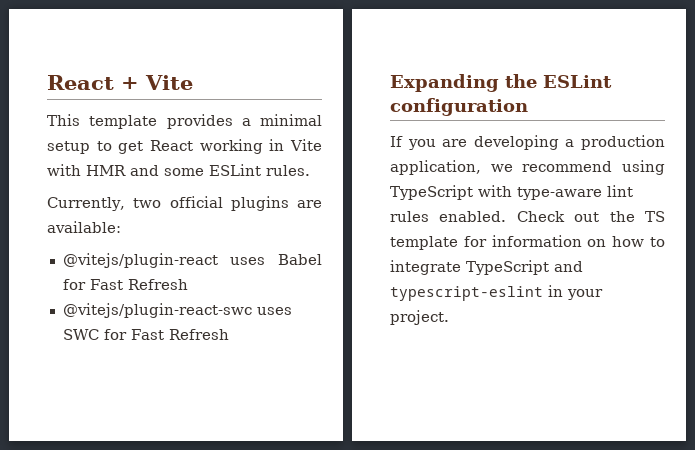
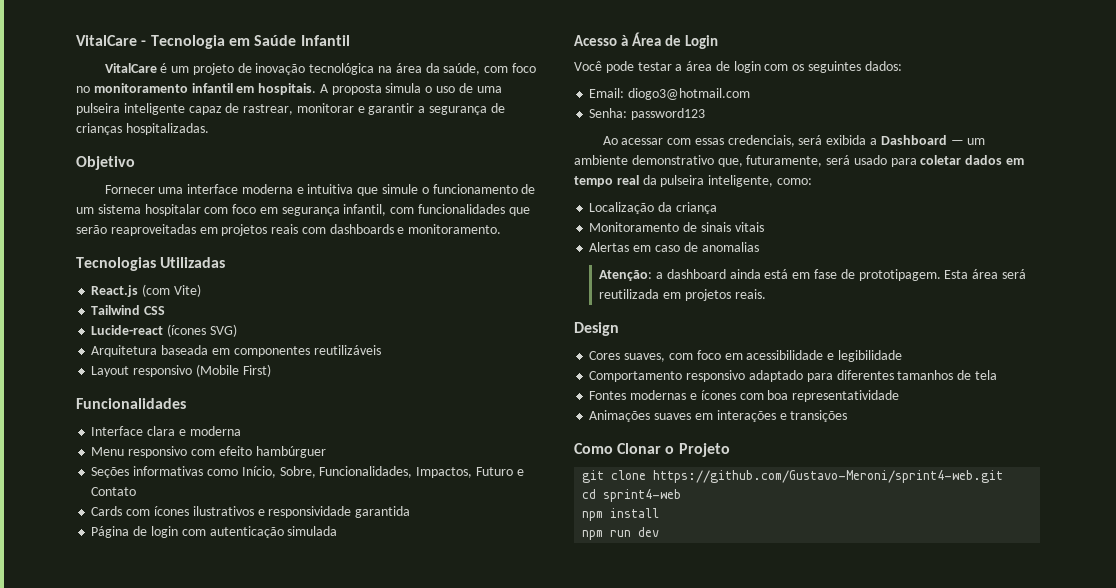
[47,75,193,90] [47,114,322,129] [47,139,322,154] [47,164,310,176] [47,196,322,211] [47,221,121,233] [62,253,322,268] [62,279,188,290] [62,303,292,318] [62,329,229,340] [390,74,612,92] [390,98,528,116] [390,135,665,150] [390,160,665,175] [390,185,633,200] [390,211,665,222] [390,235,665,250] [390,260,583,275] [390,285,603,301] [390,310,449,325] React + Vite // This template provides a minimal setup to get React working in Vite with HMR and some ESLint rules. // Currently, two official plugins are available: // @vitejs/plugin-react uses Babel for Fast Refresh // @vitejs/plugin-react-swc uses SWC for Fast Refresh // Expanding the ESLint configuration // If you are developing a production application, we recommend using TypeScript with type-aware lint rules enabled. Check out the TS template for information on how to integrate TypeScript and typescript-eslint in your project. -> [76,35,350,49] [104,63,536,75] [76,83,502,95] [76,103,505,115] [76,123,209,135] [76,156,135,170] [104,184,536,196] [76,204,530,216] [76,224,502,236] [76,257,226,271] [91,284,201,297] [91,305,166,315] [91,324,237,337] [91,345,381,357] [91,364,271,377] [76,398,186,409] [91,426,241,436] [91,446,326,458] [91,466,524,478] [91,487,137,496] [91,506,411,518] [91,526,338,538] [574,32,718,49] [574,61,902,73] [589,88,751,100] [589,108,706,120] [602,135,986,147] [574,155,1025,167] [574,175,812,187] [589,202,717,214] [589,222,764,232] [589,242,759,252] [599,269,1026,281] [599,289,766,301] [574,322,619,336] [589,350,902,362] [589,370,997,382] [589,390,900,402] [589,410,848,422] [574,443,730,457] [582,470,1004,483] [582,489,682,502] [582,508,660,521] [582,527,660,540] VitalCare - Tecnologia em Saúde Infantil // VitalCare é um projeto de inovação tecnológica na área da saúde, com foco no monitoramento infantil em hospitais. A proposta simula o uso de uma pulseira inteligente capaz de rastrear, monitorar e garantir a segurança de crianças hospitalizadas. // Objetivo // Fornecer uma interface moderna e intuitiva que simule o funcionamento de um sistema hospitalar com foco em segurança infantil, com funcionalidades que serão reaproveitadas em projetos reais com dashboards e monitoramento. // Tecnologias Utilizadas // React.js (com Vite) // Tailwind CSS // Lucide-react (ícones SVG) // Arquitetura baseada em componentes reutilizáveis // Layout responsivo (Mobile First) // Funcionalidades // Interface clara e moderna // Menu responsivo com efeito hambúrguer // Seções informativas como Início, Sobre, Funcionalidades, Impactos, Futuro e Contato // Cards com ícones ilustrativos e responsividade garantida // Página de login com autenticação simulada // Acesso à Área de Login // Você pode testar a área de login com os seguintes dados: // Email: diogo3@hotmail.com // Senha: password123 // Ao acessar com essas credenciais, será exibida a Dashboard — um ambiente demonstrativo que, futuramente, será usado para coletar dados em tempo real da pulseira inteligente, como: // Localização da criança // Monitoramento de sinais vitais // Alertas em caso de anomalias // Atenção: a dashboard ainda está em fase de prototipagem. Esta área será reutilizada em projetos reais. // Design // Cores suaves, com foco em acessibilidade e legibilidade // Comportamento responsivo adaptado para diferentes tamanhos de tela // Fontes modernas e ícones com boa representatividade // Animações suaves em interações e transições // Como Clonar o Projeto // git clone https://github.com/Gustavo-Meroni/sprint4-web.git // cd sprint4-web // npm install // npm run dev

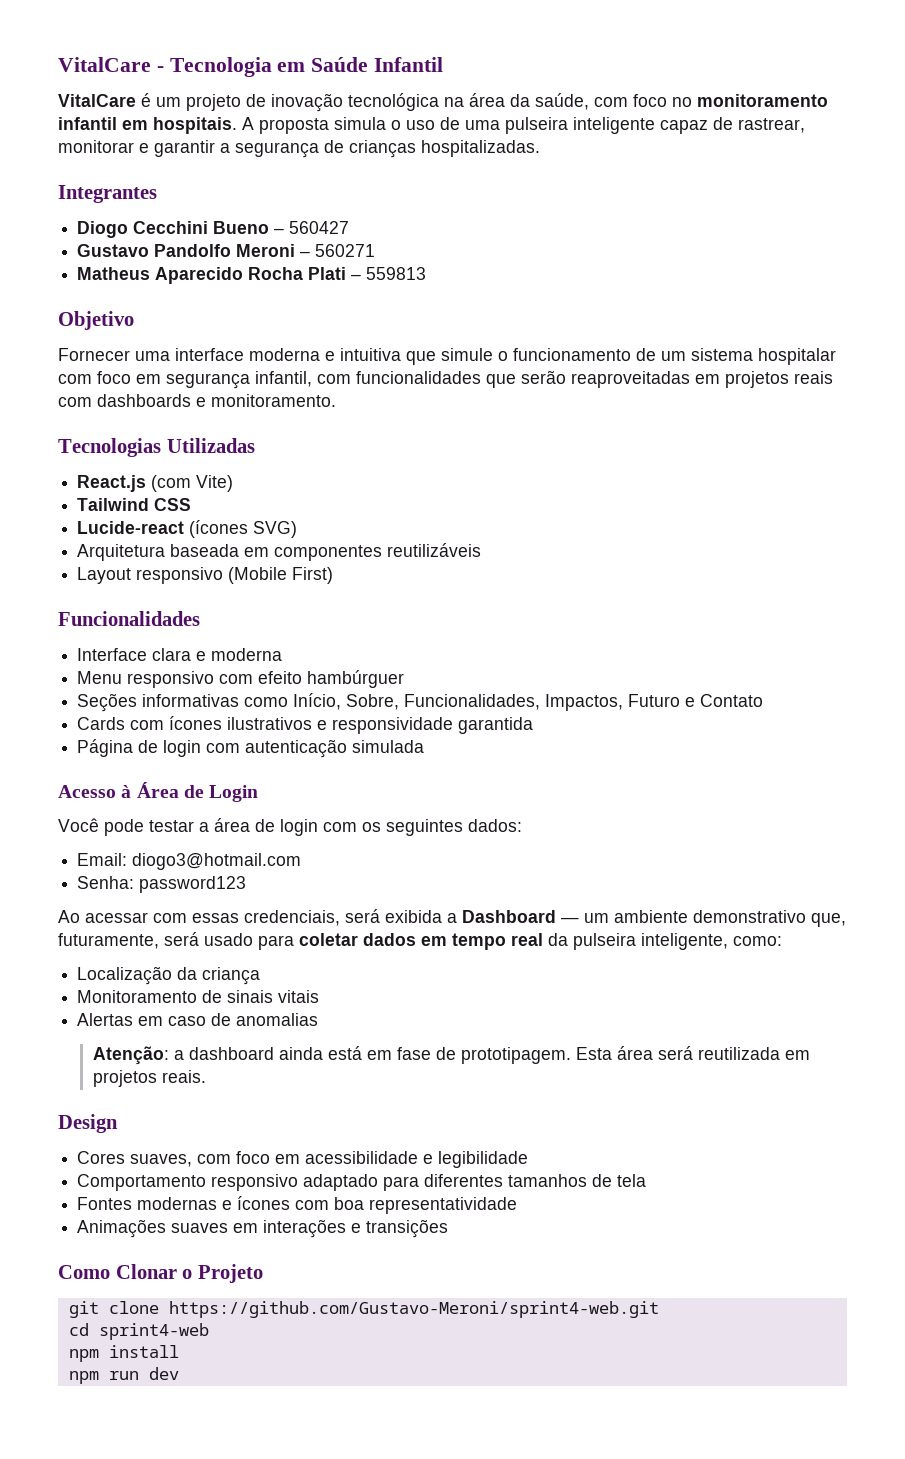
(209, 129) none -> [58,185,157,203] [77,221,350,238] [77,244,376,257] [77,267,427,284] // Integrantes // Diogo Cecchini Bueno – 560427 // Gustavo Pandolfo Meroni – 560271 // Matheus Aparecido Rocha Plati – 559813

